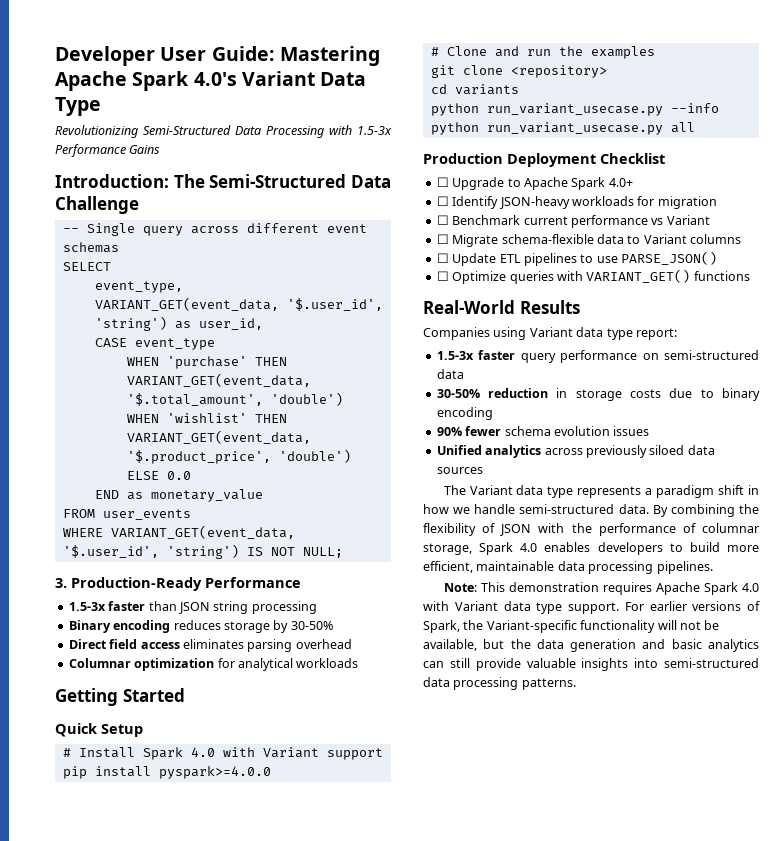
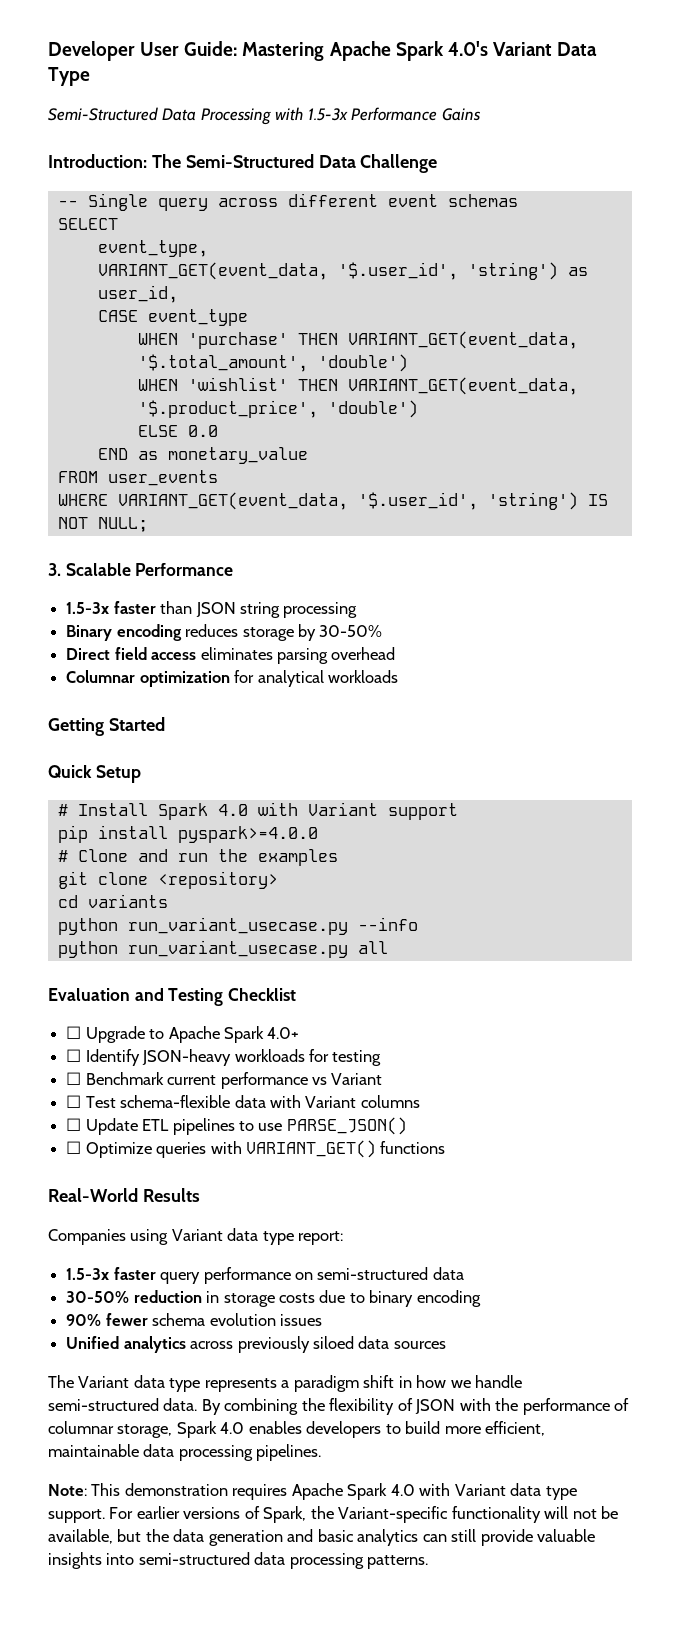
[55,125,138,138] Revolutionizing -> (90, 76) none
[71,577,202,591] Production-Ready -> [65,563,131,576] Scalable
[423,153,596,167] Production Deployment -> [48,988,224,1006] Evaluation and Testing
[657,196,717,209] migration -> [332,1050,382,1066] testing
[452,234,499,247] Migrate -> [85,1096,116,1108] Test
[627,235,641,244] to -> [269,1095,301,1108] with

